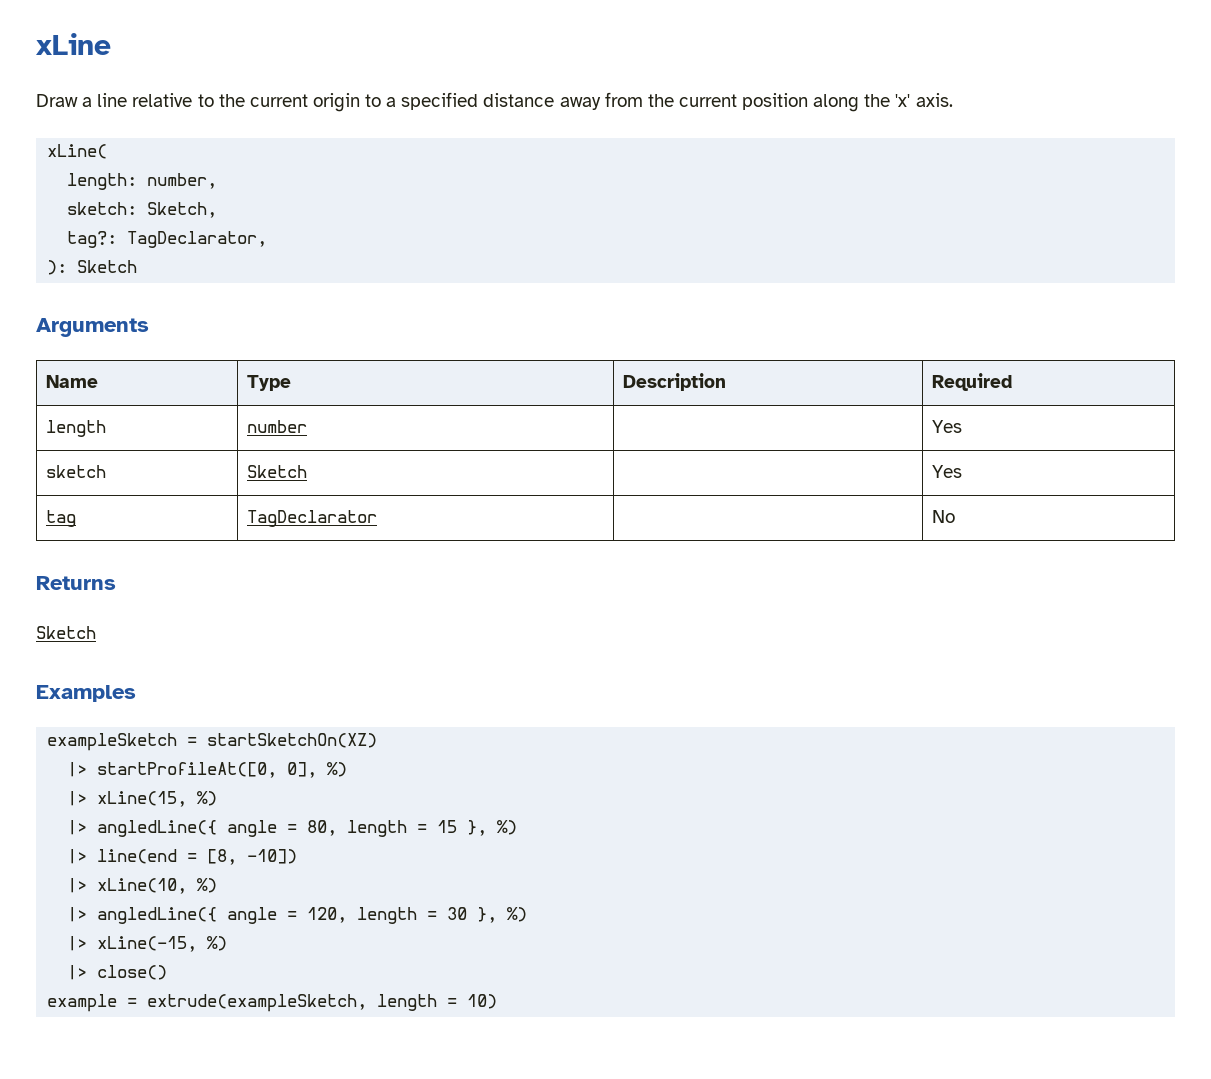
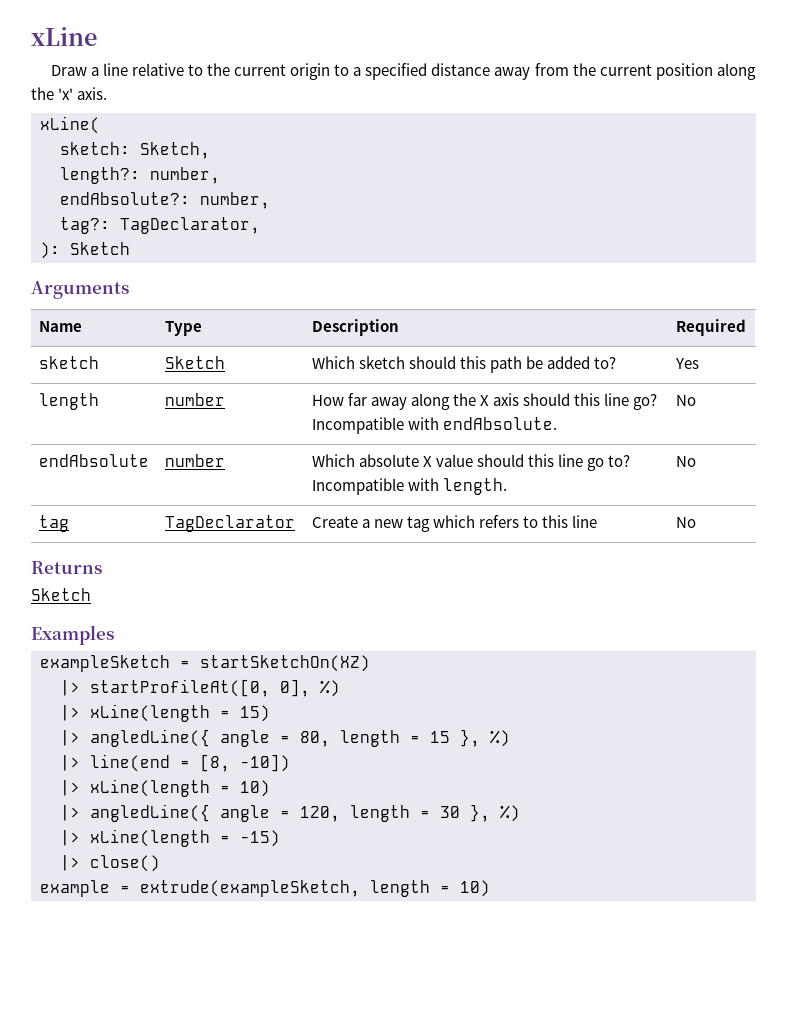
[67,173,218,190] [67,202,218,218] length: number, // sketch: Sketch, -> [60,142,210,159] [60,167,220,184] [60,192,270,209] sketch: Sketch, // length?: number, // endAbsolute?: number,
[45,420,106,437] [246,420,307,433] [931,420,962,433] [45,465,106,478] [246,465,307,478] [931,465,962,478] [45,510,76,527] [246,510,377,527] length | number | | Yes // sketch | Sketch | | Yes // tag | TagDeclarator | -> [38,356,99,369] [164,356,225,369] [311,356,617,373] [674,358,699,369] [38,393,99,410] [164,393,225,406] [311,393,658,410] [311,417,557,434] [675,395,696,406] [38,454,149,467] [164,454,225,467] [311,454,631,471] [311,478,507,495] [675,456,696,467] [38,515,69,532] [164,515,295,532] [311,515,598,532] sketch | Sketch | Which sketch should this path be added to? | Yes // length | number | How far away along the X axis should this line go? Incompatible with endAbsolute. | No // endAbsolute | number | Which absolute X value should this line go to? Incompatible with length. | No // tag | TagDeclarator | Create a new tag which refers to this line
[97,791,218,807] xLine(15, %) -> [90,704,270,722] xLine(length = 15)
[97,878,218,894] xLine(10, %) -> [90,779,270,797] xLine(length = 10)
[97,936,228,952] xLine(-15, %) -> [90,829,280,847] xLine(length = -15)

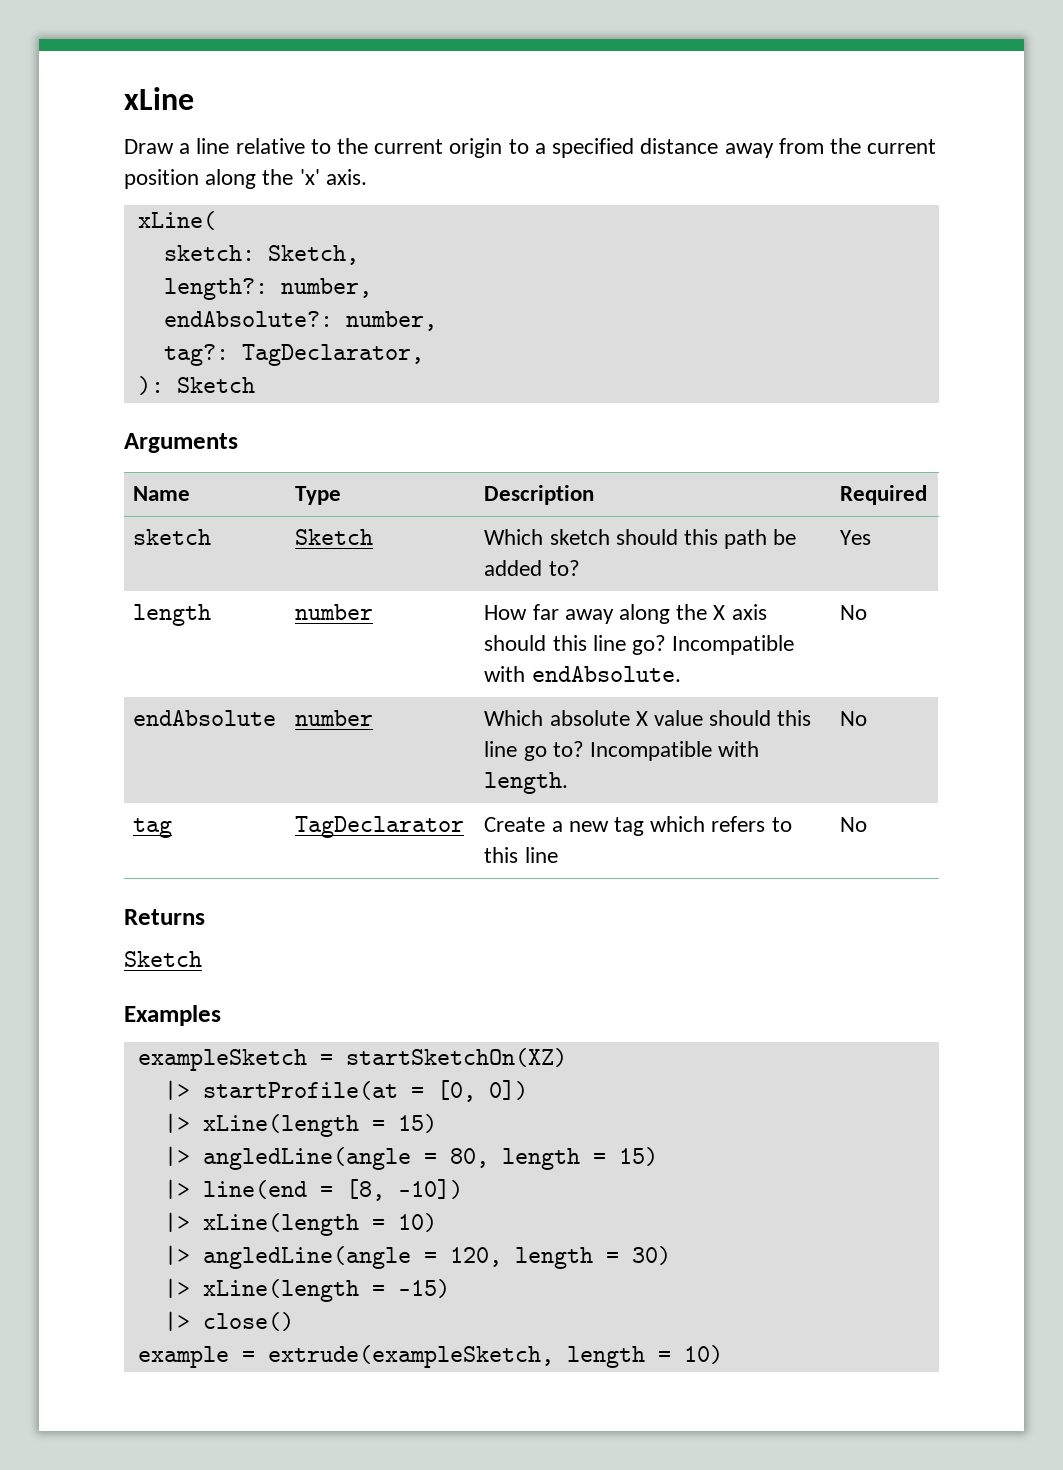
[90,679,340,697] startProfileAt([0, 0], %) -> [202,1080,528,1102] startProfile(at = [0, 0])
[90,729,270,747] angledLine({ angle -> [202,1147,411,1170] angledLine(angle
[430,729,510,747] 15 }, %) -> [618,1147,658,1166] 15)
[90,804,270,822] angledLine({ angle -> [202,1246,411,1269] angledLine(angle
[440,804,520,822] 30 }, %) -> [631,1246,671,1265] 30)

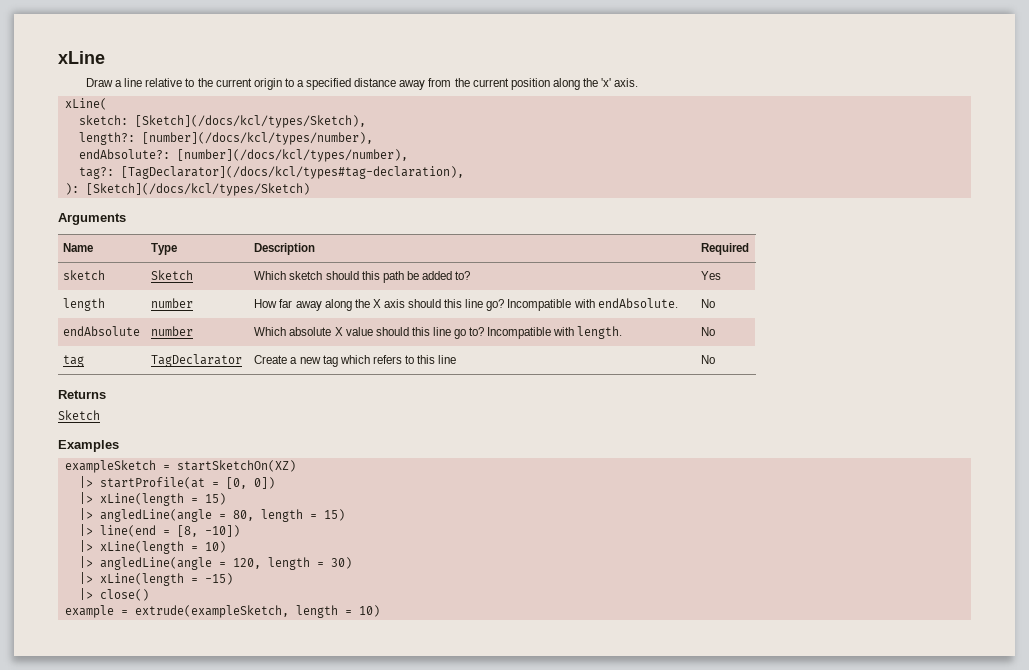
[267,245,359,265] Sketch, -> [134,115,366,128] [Sketch](/docs/kcl/types/Sketch),
[280,278,372,298] number, -> [141,132,373,145] [number](/docs/kcl/types/number),
[345,311,437,331] number, -> [176,149,408,162] [number](/docs/kcl/types/number),
[241,344,424,366] TagDeclarator, -> [120,166,464,179] [TagDeclarator](/docs/kcl/types#tag-declaration),
[176,377,255,393] Sketch -> [85,183,310,196] [Sketch](/docs/kcl/types/Sketch)

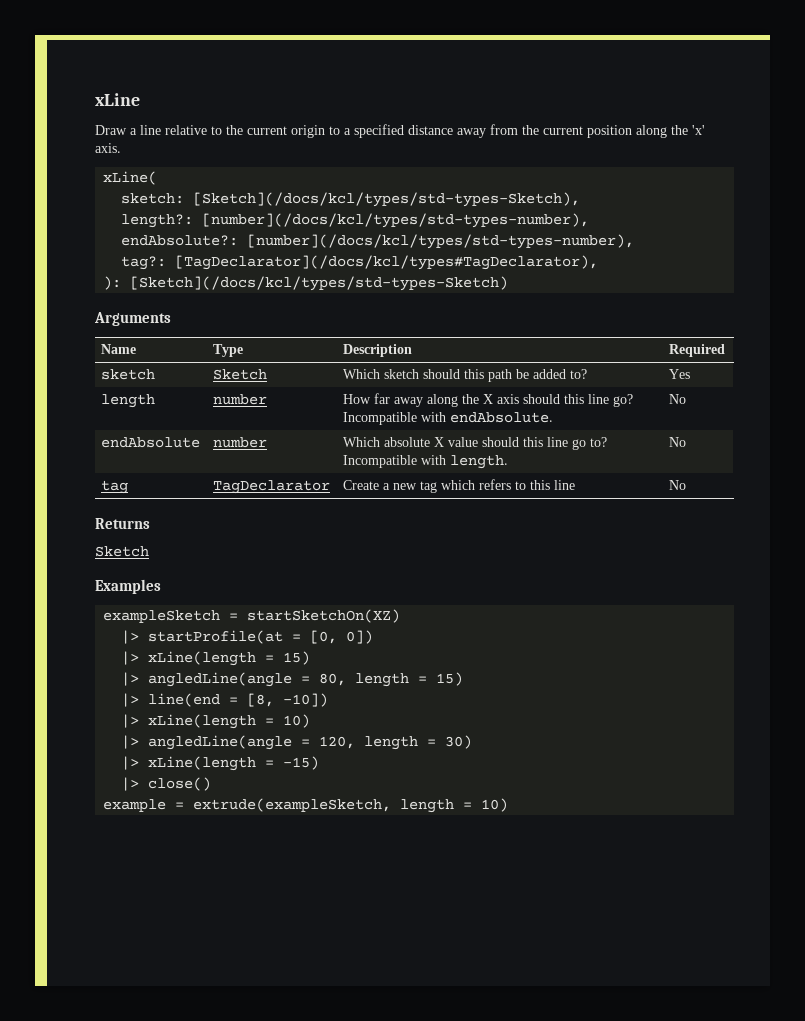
[134,115,366,128] [Sketch](/docs/kcl/types/Sketch), -> [193,192,581,207] [Sketch](/docs/kcl/types/std-types-Sketch),
[141,132,373,145] [number](/docs/kcl/types/number), -> [202,213,590,228] [number](/docs/kcl/types/std-types-number),
[176,149,408,162] [number](/docs/kcl/types/number), -> [247,234,635,249] [number](/docs/kcl/types/std-types-number),
[120,166,464,179] [TagDeclarator](/docs/kcl/types#tag-declaration), -> [175,255,599,270] [TagDeclarator](/docs/kcl/types#TagDeclarator),
[85,183,310,196] [Sketch](/docs/kcl/types/Sketch) -> [130,276,509,291] [Sketch](/docs/kcl/types/std-types-Sketch)

